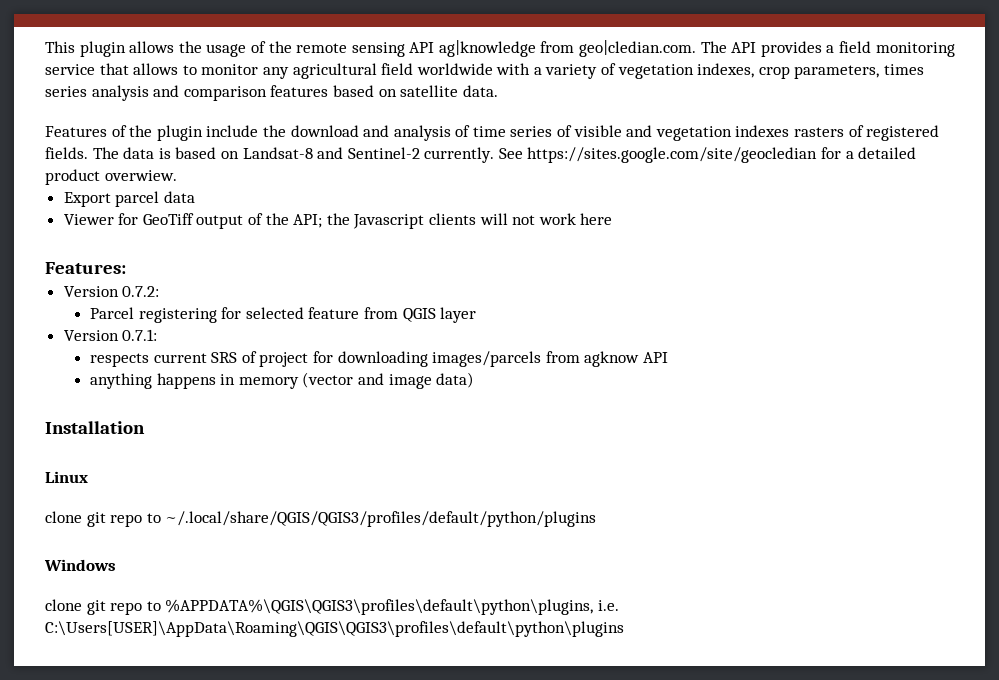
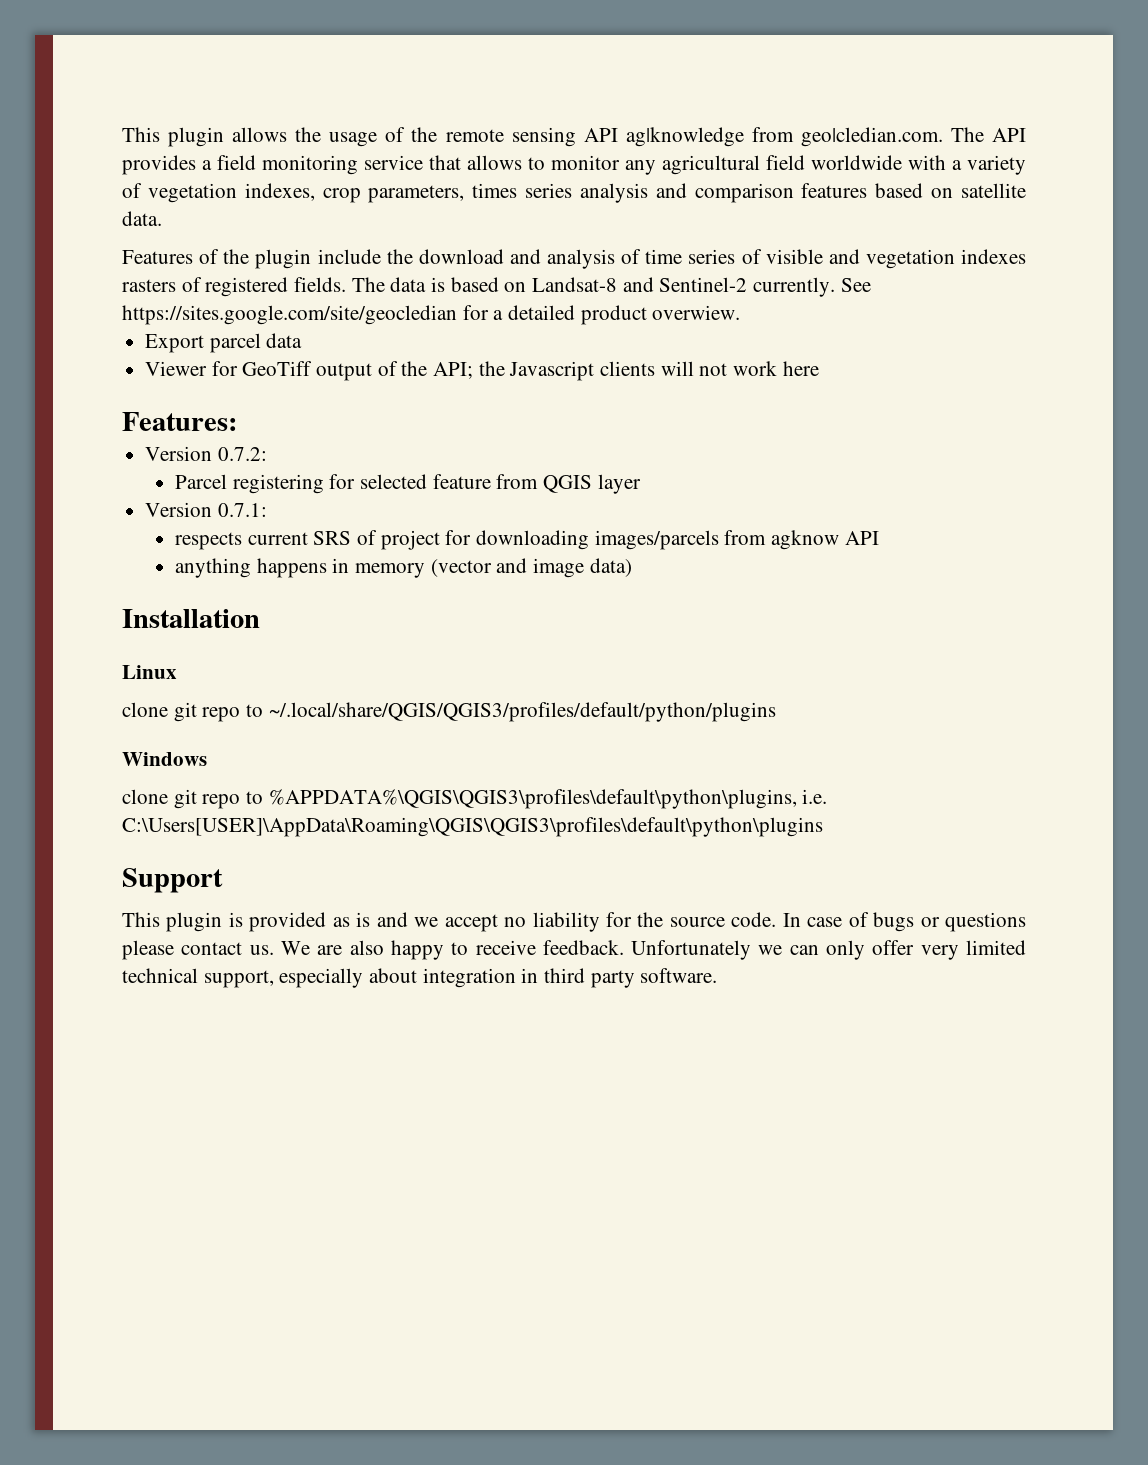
(624, 629) none -> [122,868,223,893] [122,912,1027,932] [122,940,1026,960] [122,968,718,988] // Support // This plugin is provided as is and we accept no liability for the source code. In case of bugs or questions please contact us. We are also happy to receive feedback. Unfortunately we can only offer very limited technical support, especially about integration in third party software.

